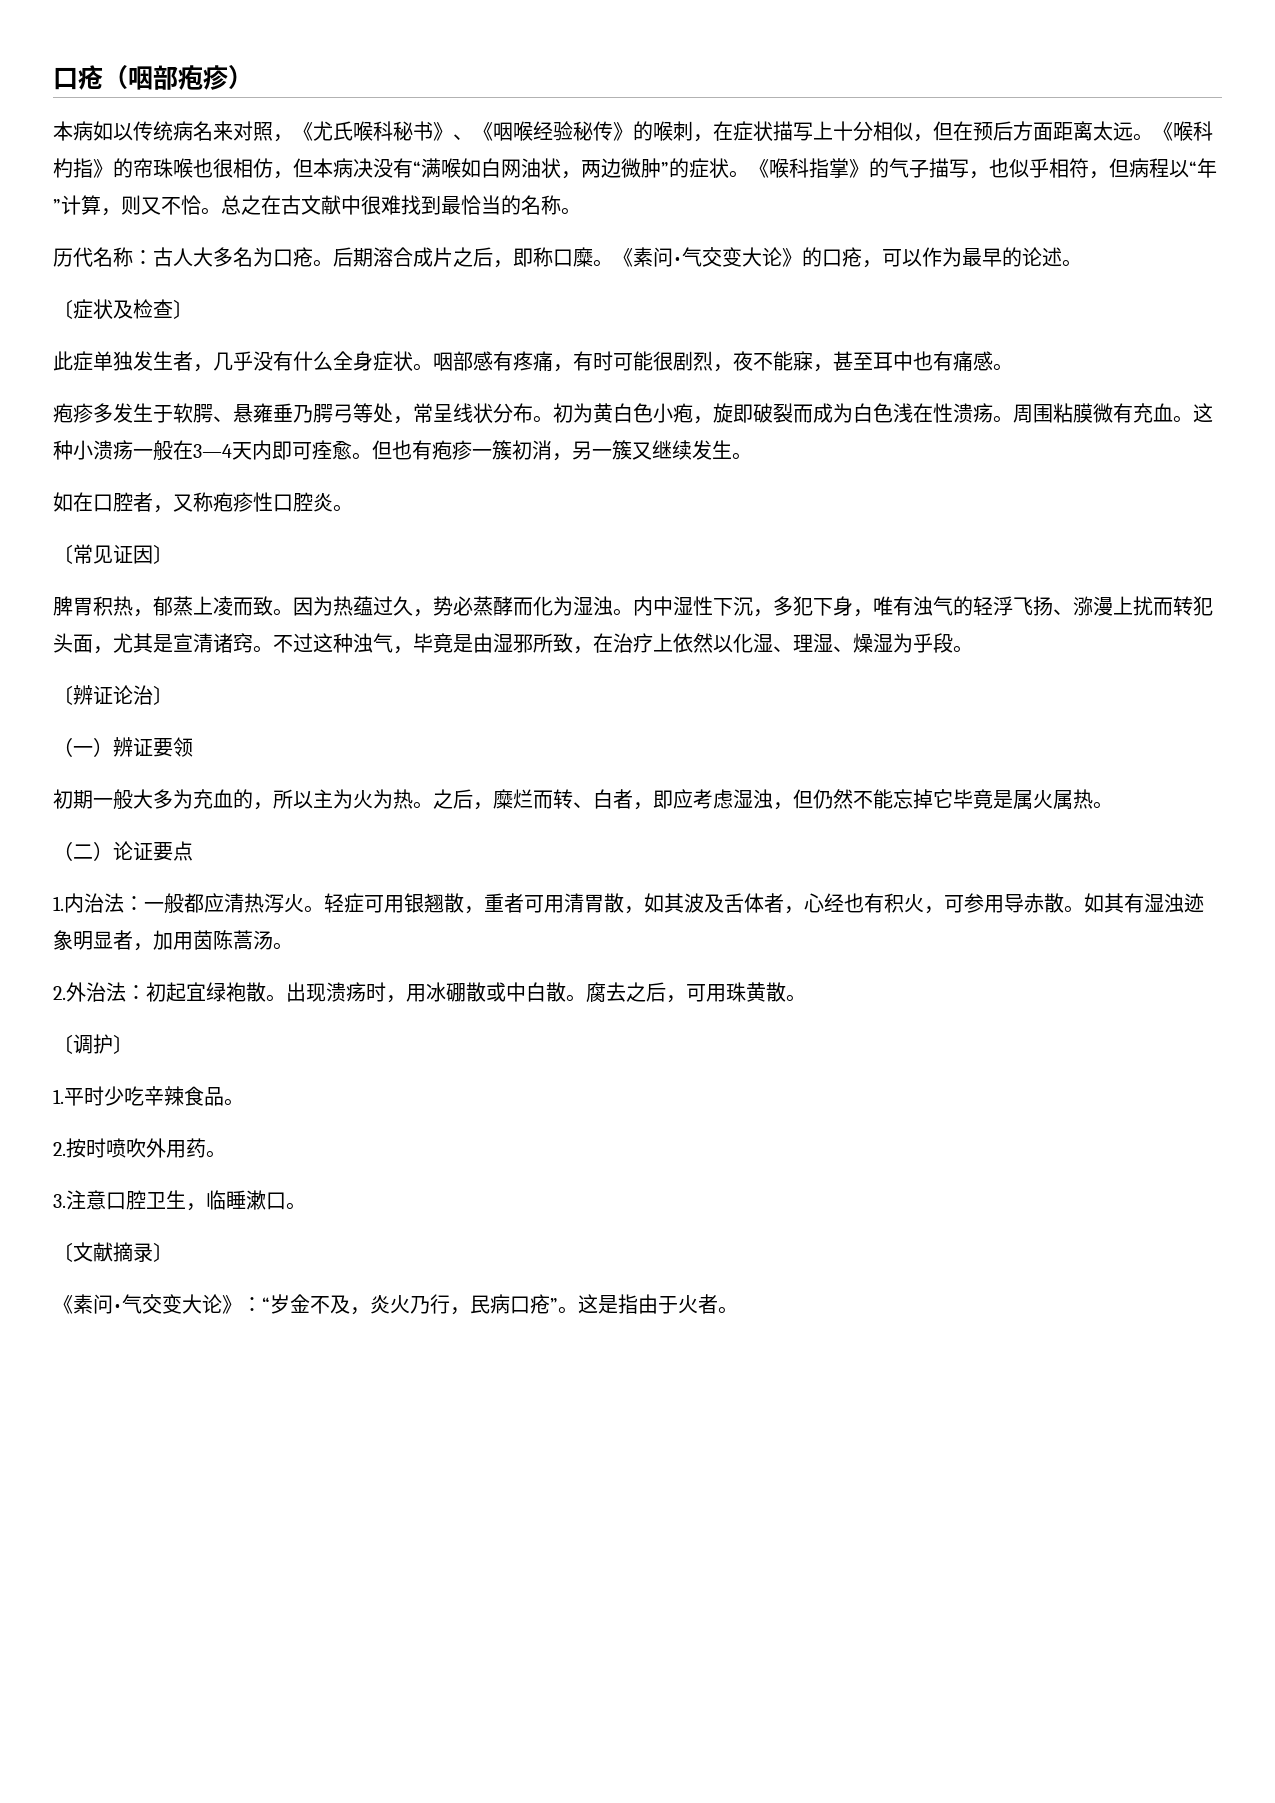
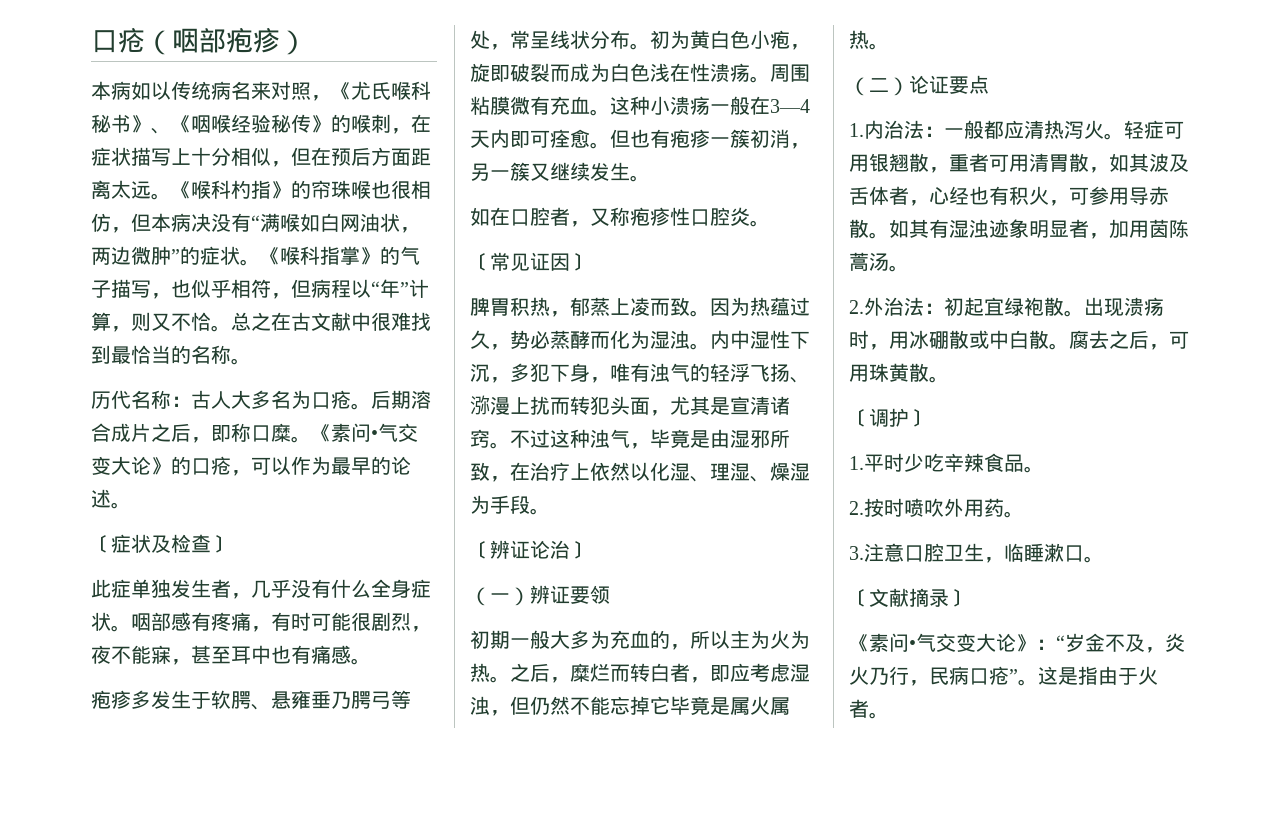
[913,633,933,653] 乎 -> [490,495,510,514] 手
[573,802,593,808] 、 -> (650, 672) none

